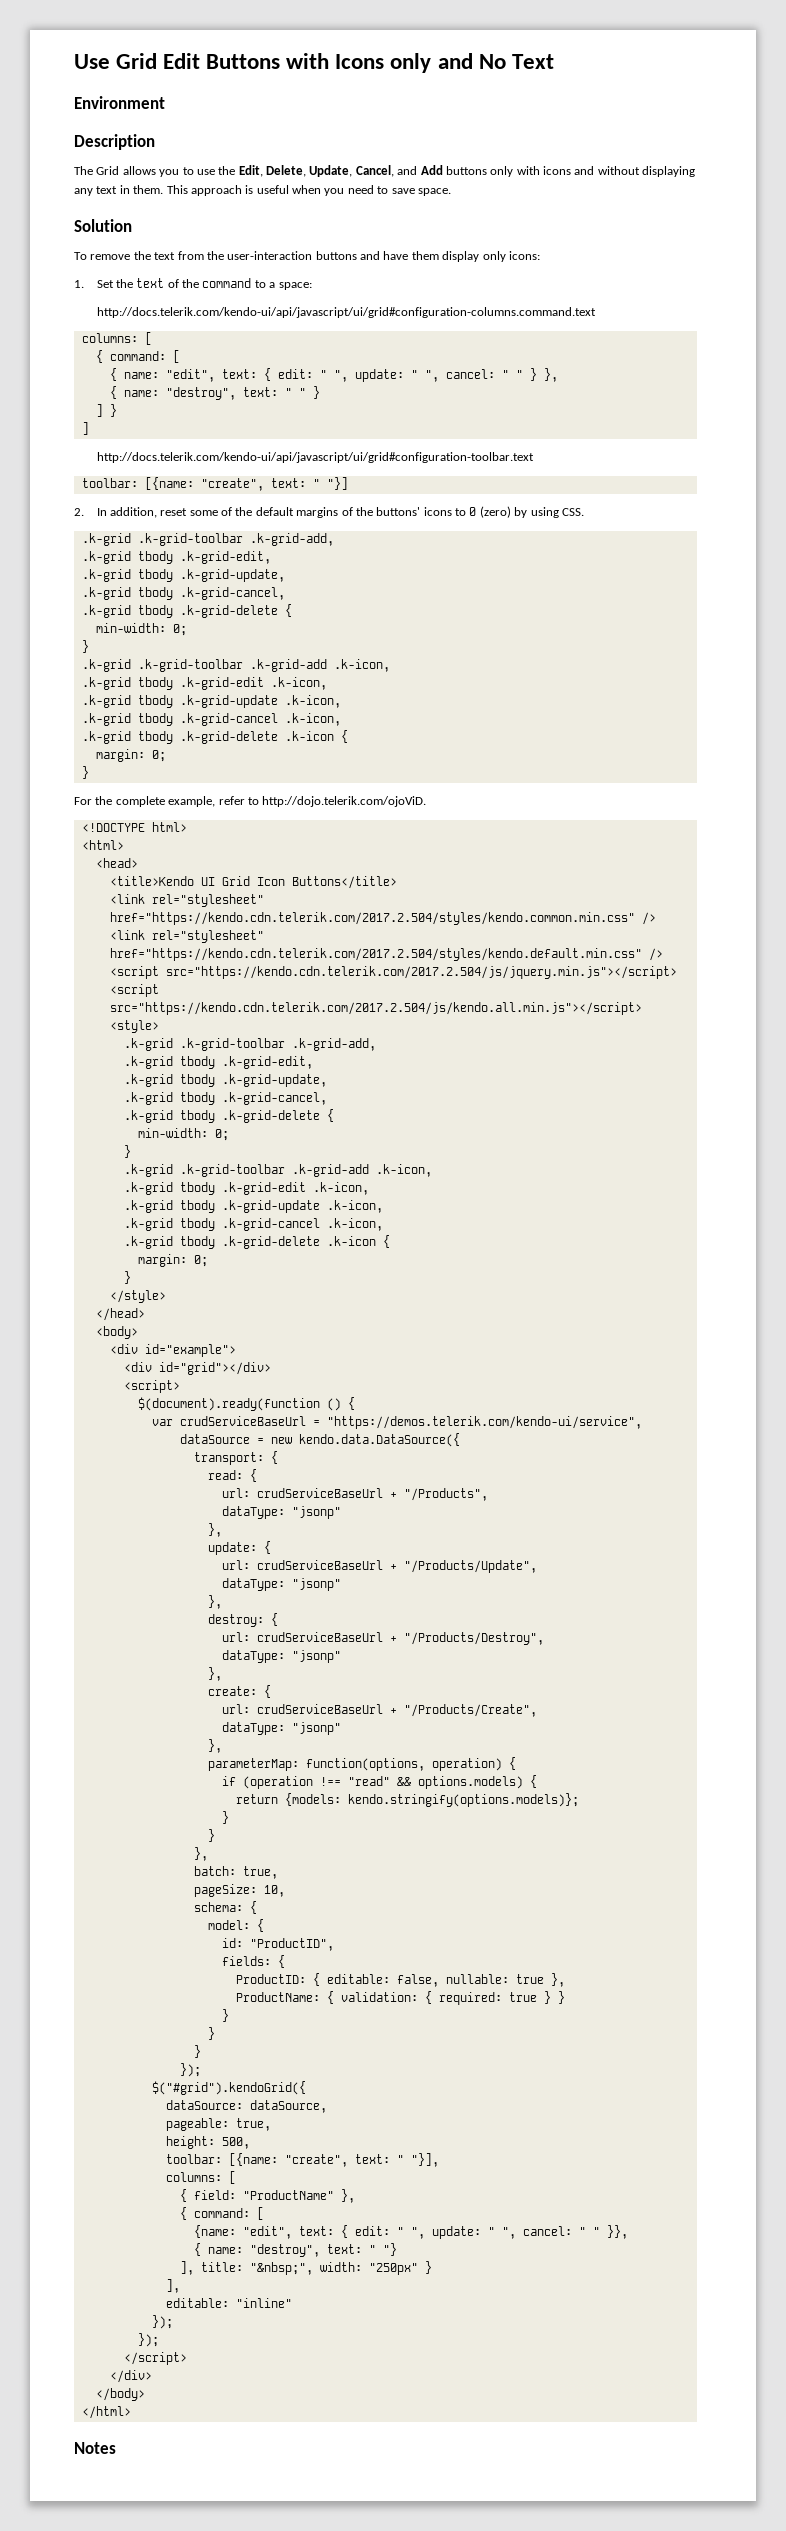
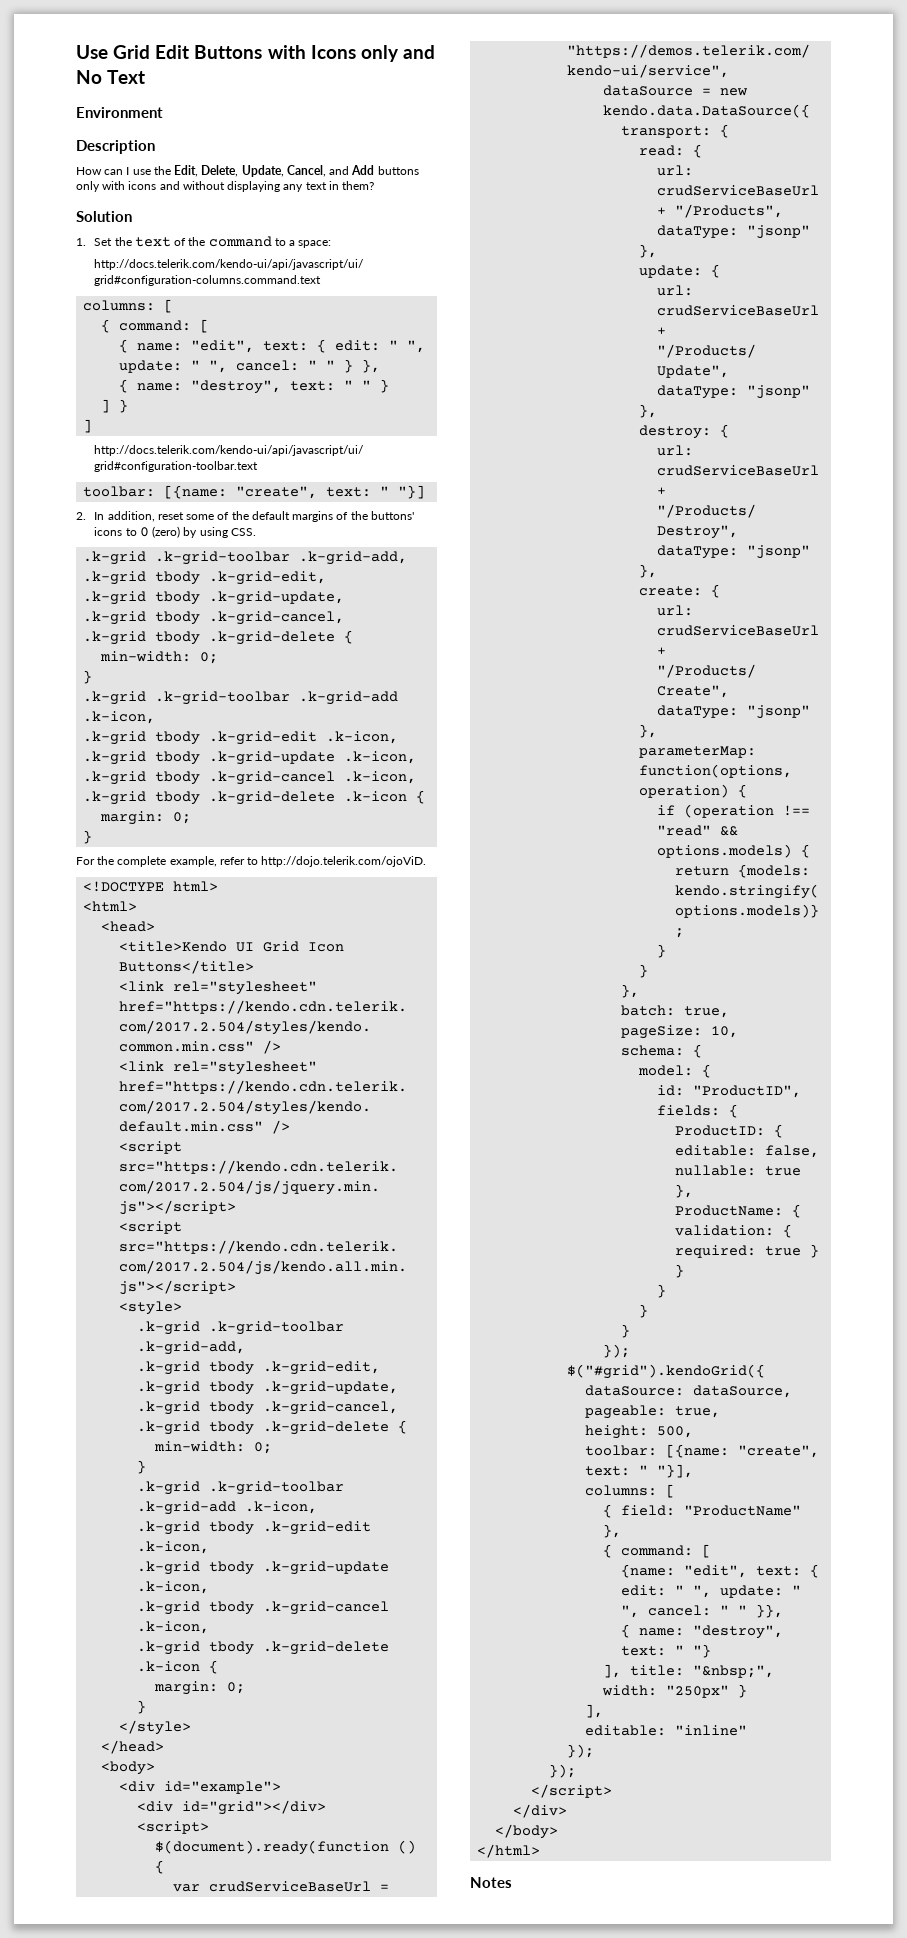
[74,166,194,177] The Grid allows you to -> [76,167,130,175] How can I
[133,185,451,196] [74,219,132,232] [74,251,540,262] them. This approach is useful when you need to save space. // Solution // To remove the text from the user-interaction buttons and have them display only icons: -> [342,181,375,190] [76,211,132,222] them? // Solution

